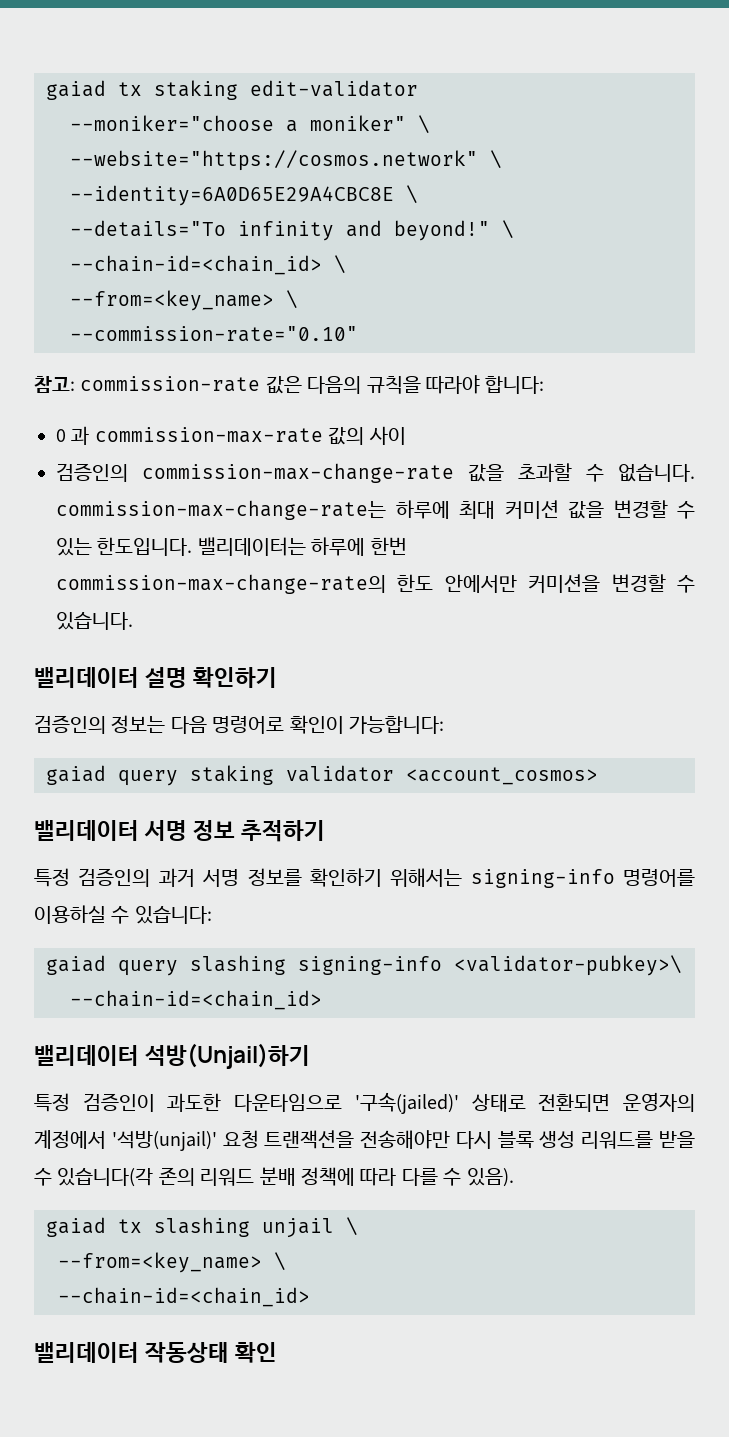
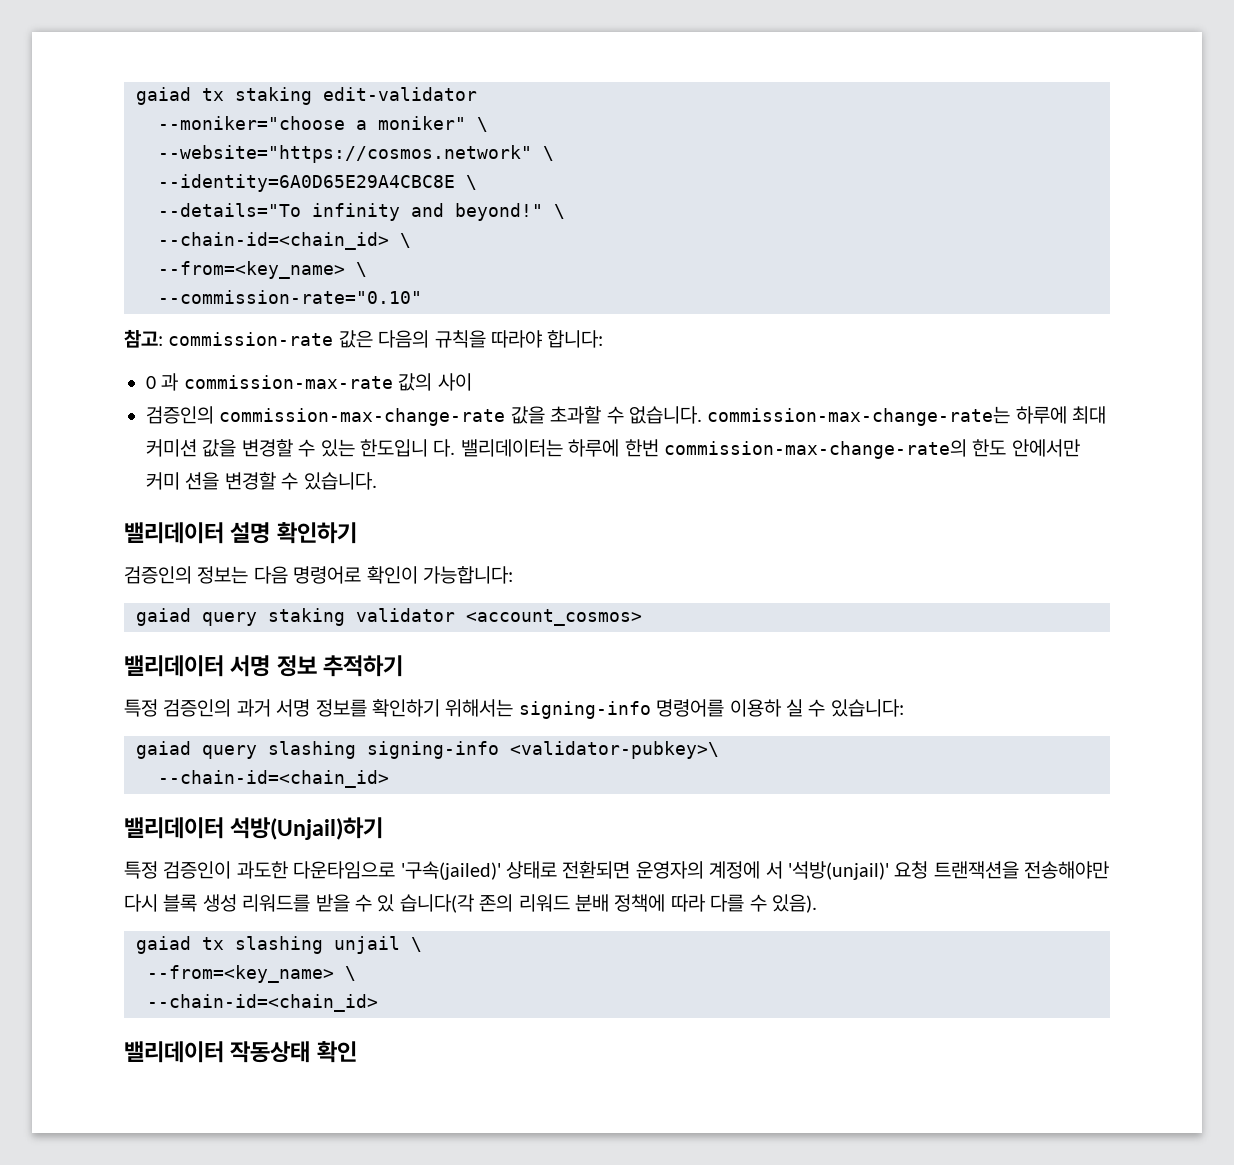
[97,537,193,556] 한도입니다. -> [360,439,456,457] 한도입니 다.
[528,574,601,593] 커미션을 -> [146,472,220,490] 커미 션을
[34,905,106,924] 이용하실 -> [729,699,803,717] 이용하 실
[34,1130,106,1149] 계정에서 -> [709,861,783,879] 계정에 서
[57,1168,154,1187] 있습니다(각 -> [377,894,474,913] 있 습니다(각

